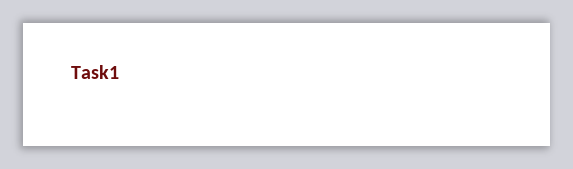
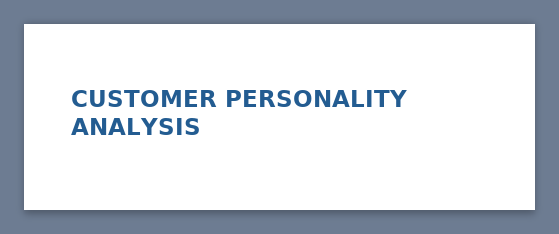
[71,65,119,79] Task1 -> [71,90,407,107] [71,118,201,135] CUSTOMER PERSONALITY ANALYSIS

